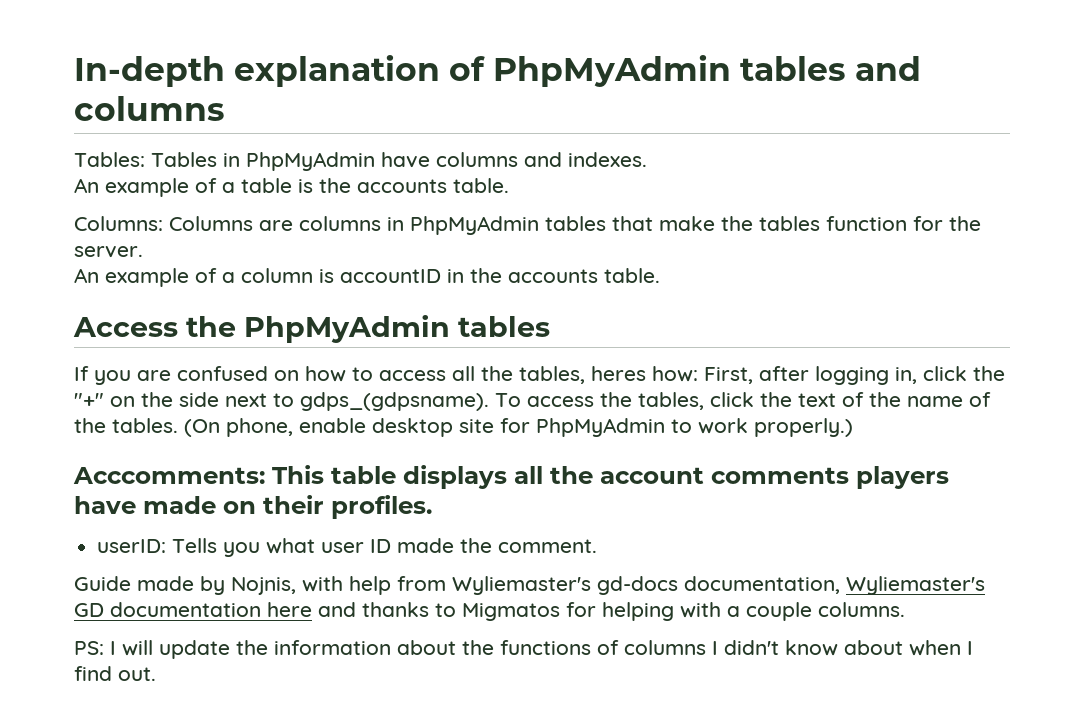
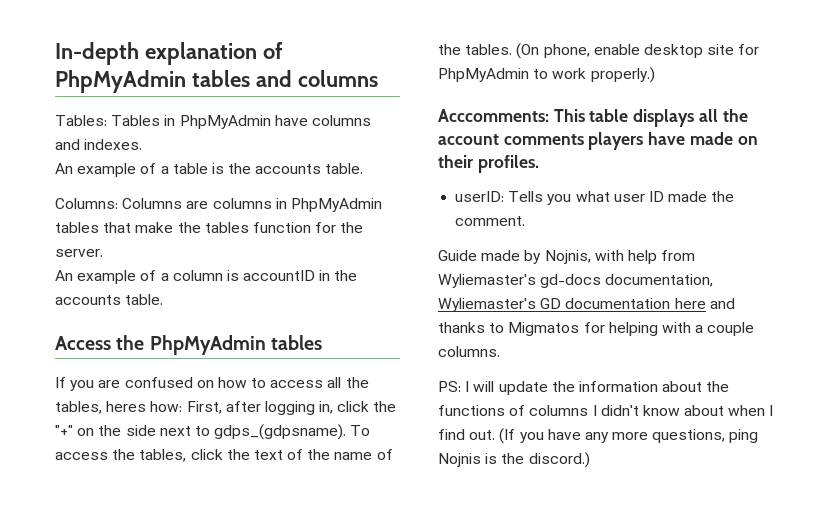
(156, 674) none -> [499,428,759,444] [438,452,590,468] (If you have any more questions, ping Nojnis is the discord.)

